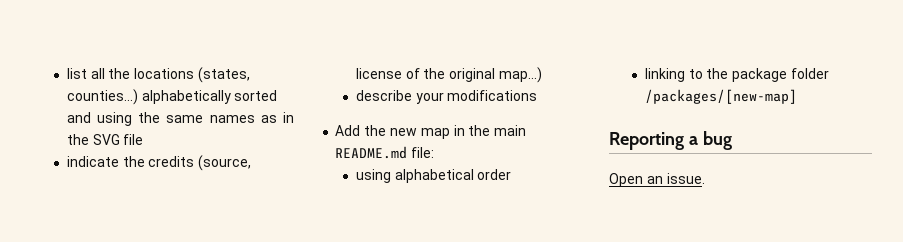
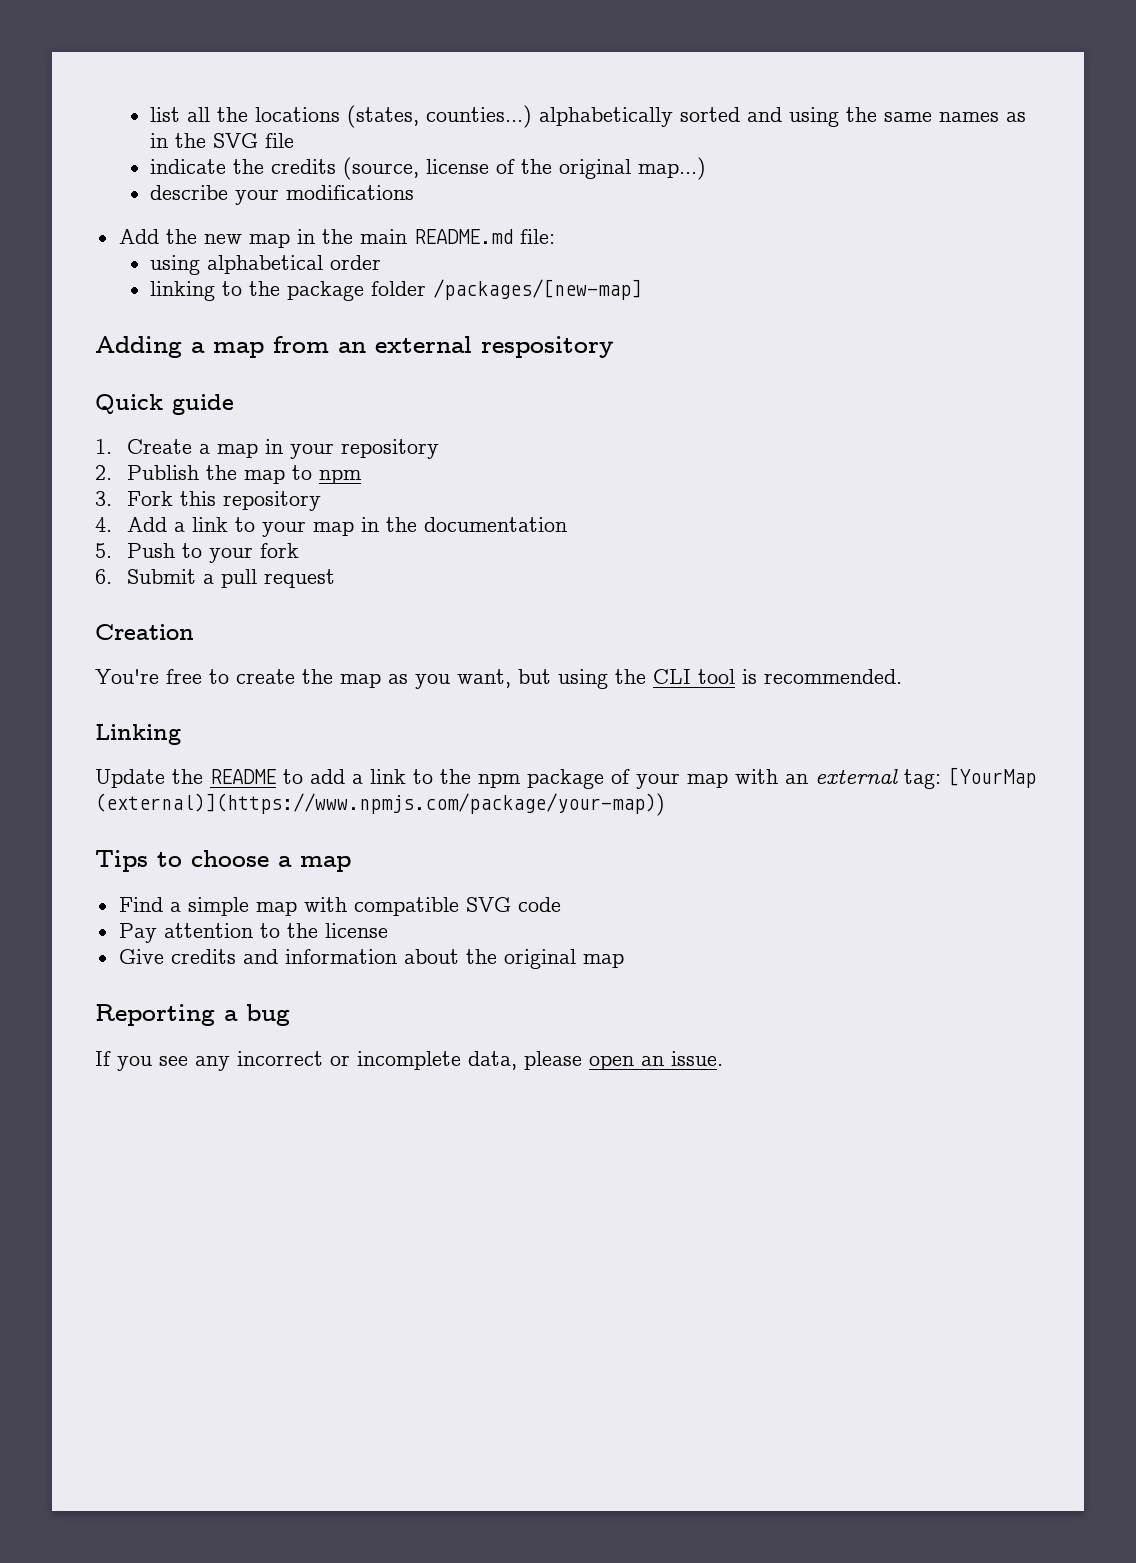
[609,131,732,150] [609,173,643,187] Reporting a bug // Open -> [95,336,614,358] [95,394,234,415] [95,439,439,459] [95,465,362,484] [95,491,321,511] [95,517,567,537] [95,543,299,563] [95,569,335,588] [95,624,194,640] [95,669,902,689] [95,724,181,745] [95,767,1036,789] [95,793,665,816] [95,850,351,872] [118,897,561,916] [118,923,388,943] [118,949,624,969] [95,1004,290,1026] [95,1051,634,1071] Adding a map from an external respository // Quick guide // 1. Create a map in your repository // 2. Publish the map to npm // 3. Fork this repository // 4. Add a link to your map in the documentation // 5. Push to your fork // 6. Submit a pull request // Creation // You're free to create the map as you want, but using the CLI tool is recommended. // Linking // Update the README to add a link to the npm package of your map with an external tag: [YourMap (external)](https://www.npmjs.com/package/your-map)) // Tips to choose a map // Find a simple map with compatible SVG code // Pay attention to the license // Give credits and information about the original map // Reporting a bug // If you see any incorrect or incomplete data, please open

